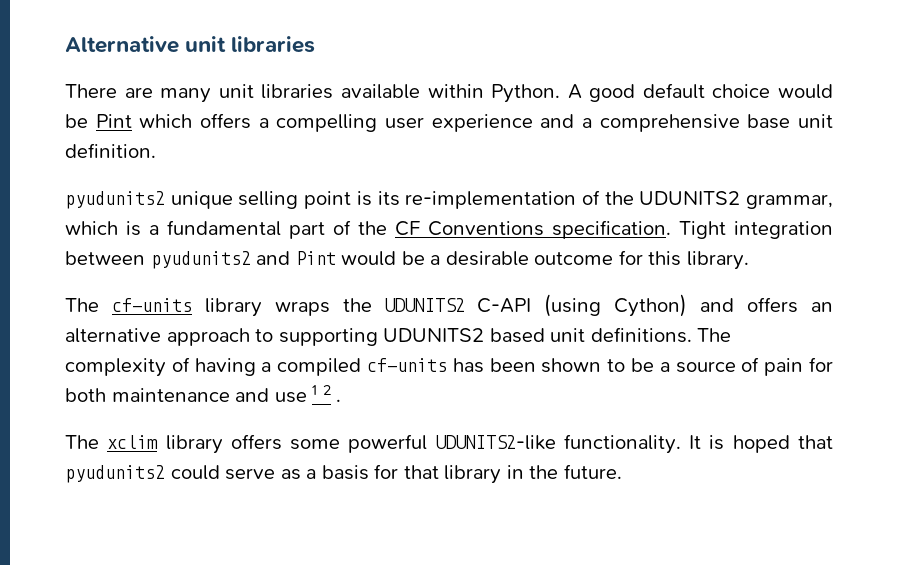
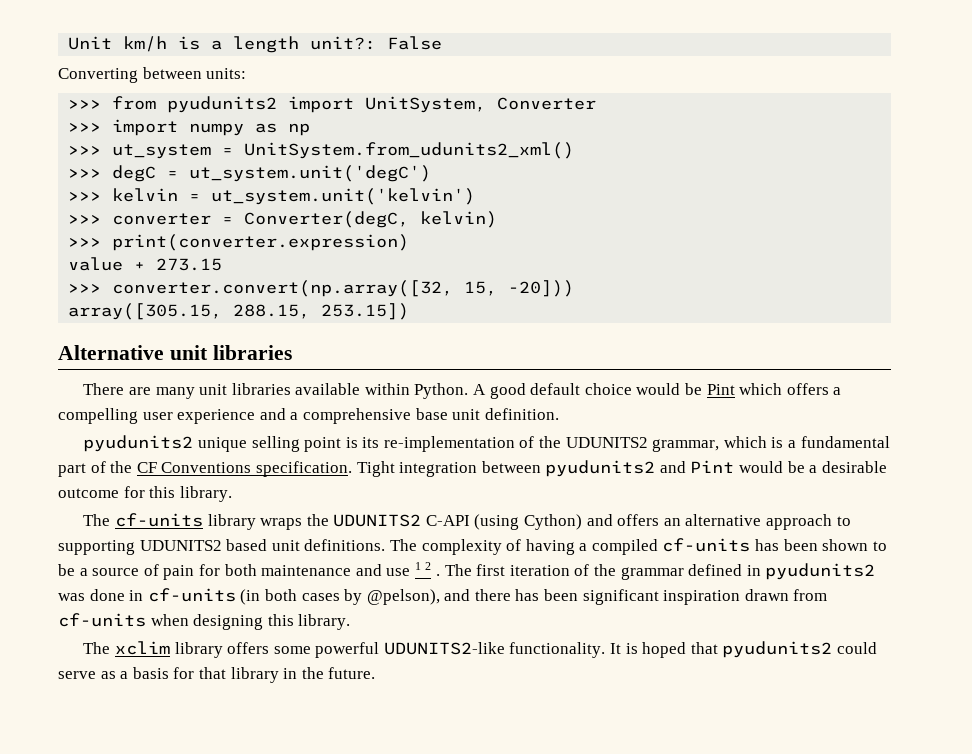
(65, 44) none -> [68,36,443,53] [58,67,247,83] [68,96,597,113] [68,119,311,136] [68,142,575,159] [68,165,432,182] [68,188,476,205] [68,211,498,228] [68,234,410,251] [68,257,223,271] [68,280,575,297] [68,303,410,320] Unit km/h is a length unit?: False // Converting between units: // >>> from pyudunits2 import UnitSystem, Converter // >>> import numpy as np // >>> ut_system = UnitSystem.from_udunits2_xml() // >>> degC = ut_system.unit('degC') // >>> kelvin = ut_system.unit('kelvin') // >>> converter = Converter(degC, kelvin) // >>> print(converter.expression) // value + 273.15 // >>> converter.convert(np.array([32, 15, -20])) // array([305.15, 288.15, 253.15]) //
(342, 400) none -> [444,563,876,580] [58,588,828,605] [58,613,351,630] The first iteration of the grammar defined in pyudunits2 was done in cf-units (in both cases by @pelson), and there has been significant inspiration drawn from cf-units when designing this library.

